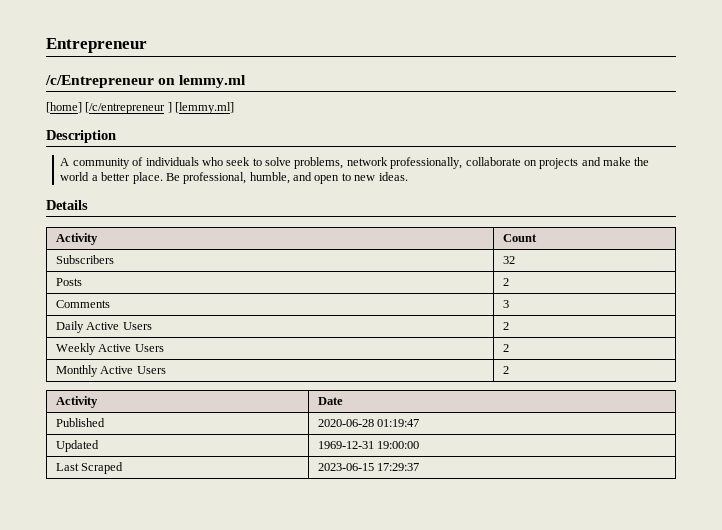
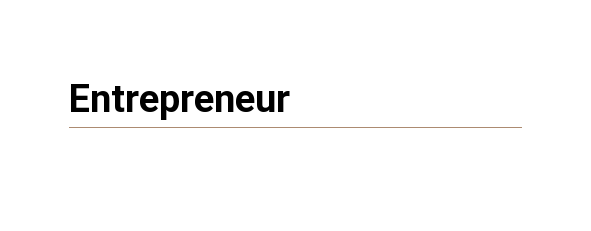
[45,75,247,88] [46,102,235,114] [46,130,116,143] [60,157,650,169] [60,172,408,184] [46,200,88,210] [55,233,98,245] [502,234,537,242] [55,255,114,264] [502,256,515,264] [55,278,82,286] [502,278,509,286] [55,300,110,308] [502,300,509,308] [55,321,152,333] [502,322,509,330] [55,343,164,355] [502,344,509,352] [55,365,166,377] [502,366,509,374] [55,396,98,408] [317,397,343,405] [55,418,105,427] [317,419,420,427] [55,440,99,452] [317,441,420,449] [55,462,124,474] [317,463,420,471] // /c/Entrepreneur on lemmy.ml // [home] [/c/entrepreneur ] [lemmy.ml] // Description // A community of individuals who seek to solve problems, network professionally, collaborate on projects and make the world a better place. Be professional, humble, and open to new ideas. // Details // Activity | Count // Subscribers | 32 // Posts | 2 // Comments | 3 // Daily Active Users | 2 // Weekly Active Users | 2 // Monthly Active Users | 2 // Activity | Date // Published | 2020-06-28 01:19:47 // Updated | 1969-12-31 19:00:00 // Last Scraped | 2023-06-15 17:29:37 -> (290, 102) none

